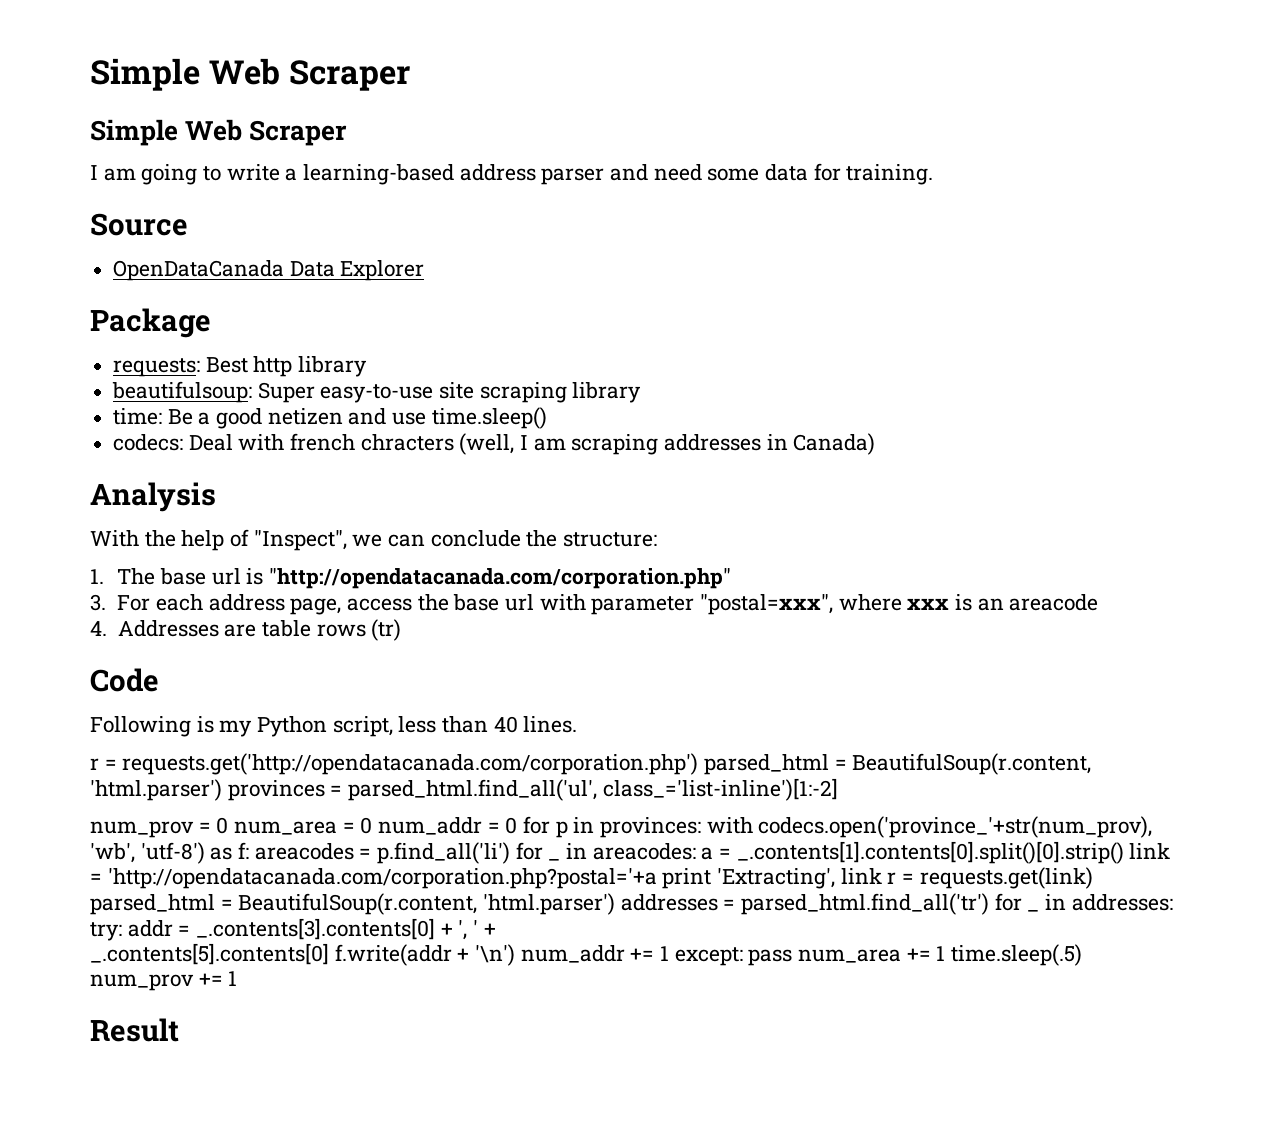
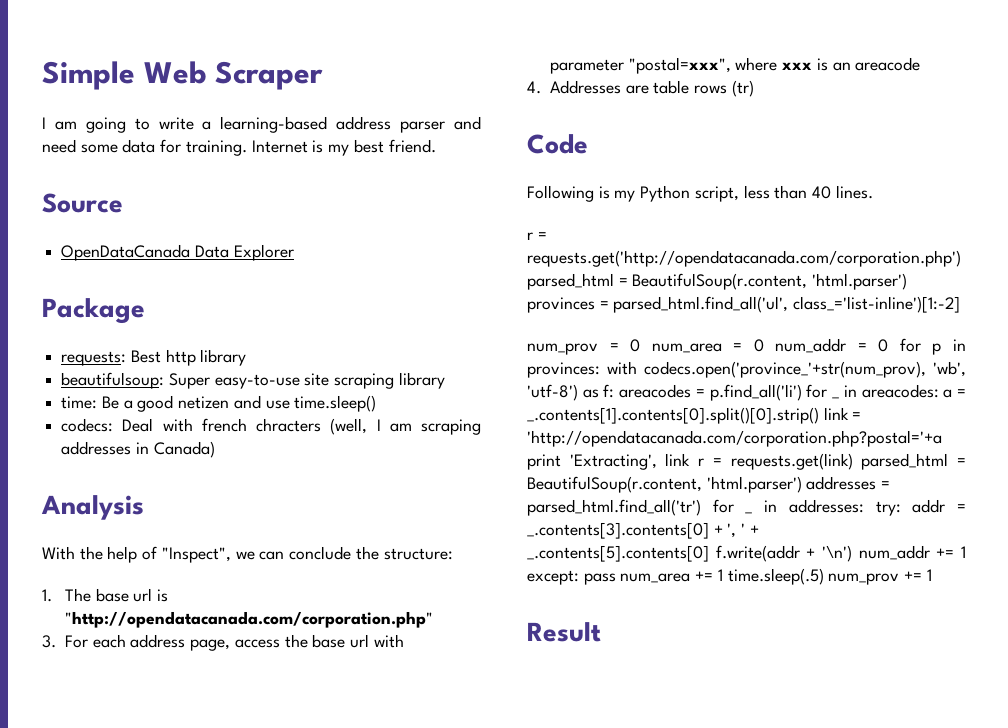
[90,58,410,91] [90,119,348,146] Simple Web Scraper // Simple Web Scraper -> [42,61,324,90] Simple Web Scraper
(934, 174) none -> [251,139,436,156] Internet is my best friend.

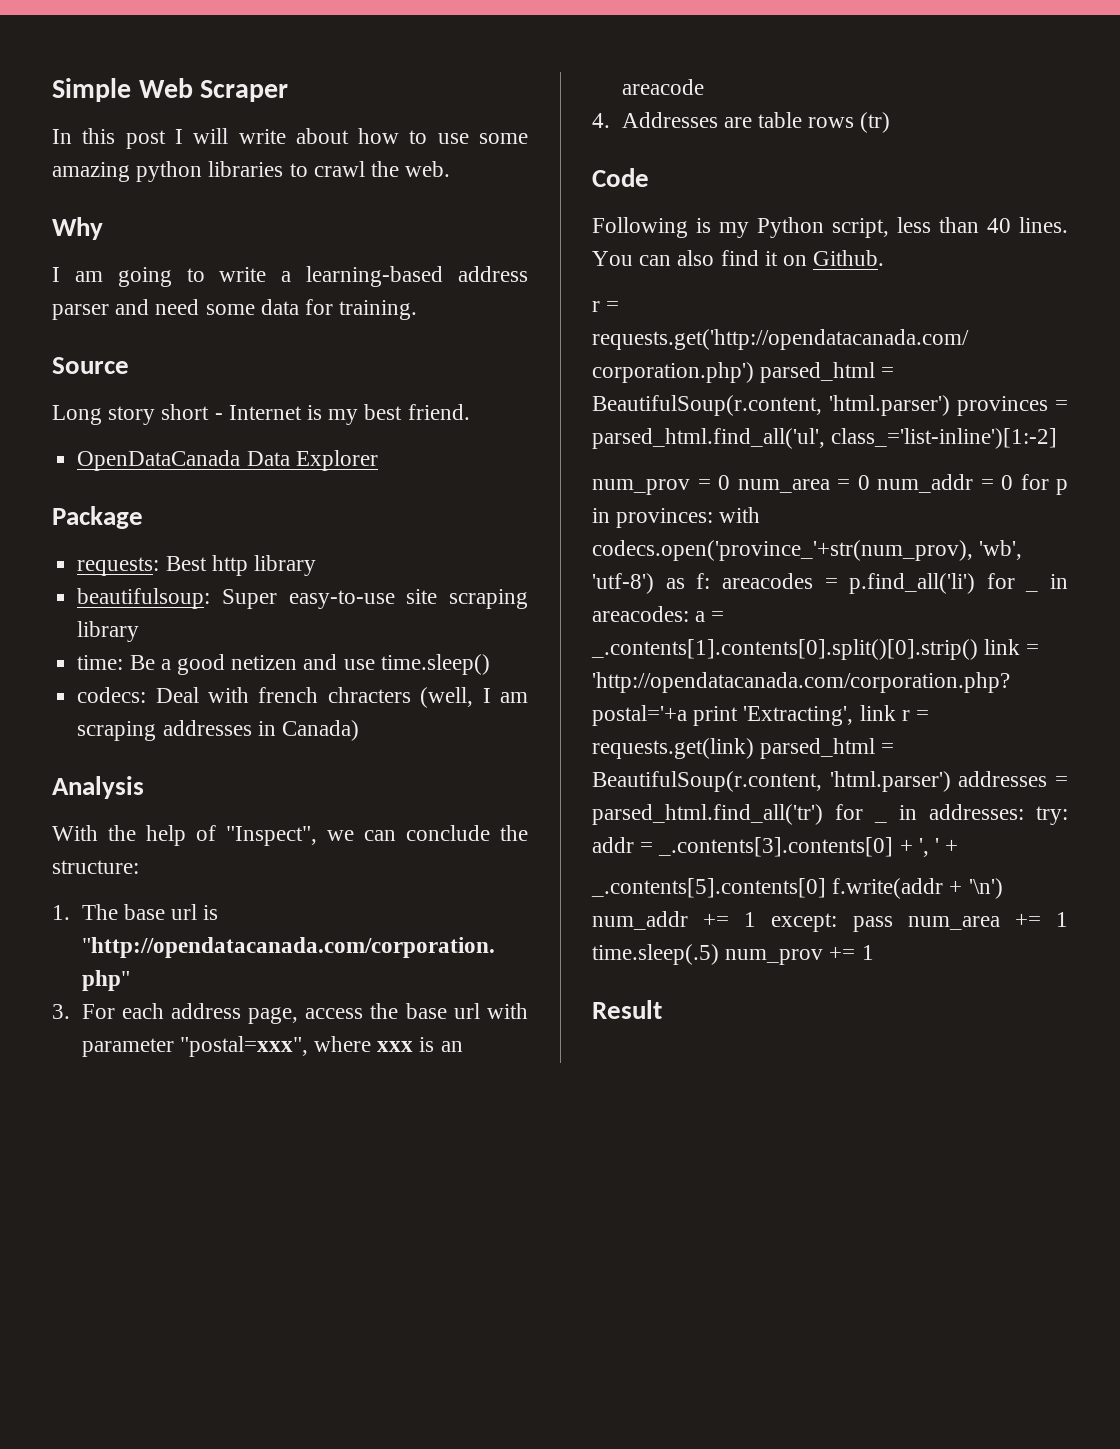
(324, 75) none -> [52,128,528,149] [52,161,451,182] [52,217,103,240] // In this post I will write about how to use some amazing python libraries to crawl the web. // Why
(247, 148) none -> [52,357,129,374] [52,404,223,425] // Source // Long story short -
[42,193,123,213] // Source -> (470, 412) none
(873, 192) none -> [592,250,885,266] You can also find it on Github.

